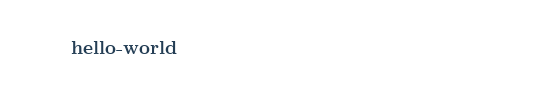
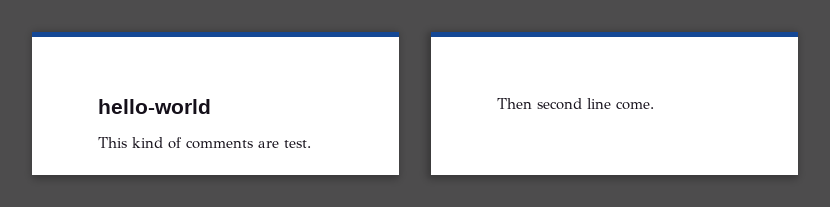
(177, 47) none -> [98,137,311,149] [497,98,654,110] // This kind of comments are test. // Then second line come.

